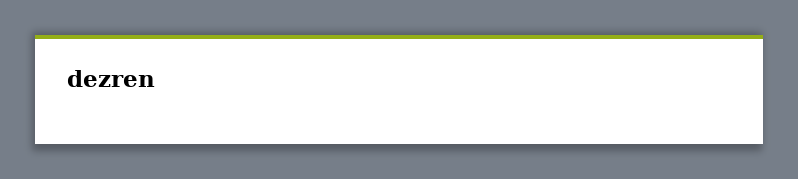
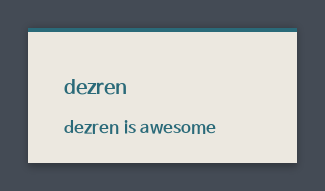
[67,70,155,87] dezren -> [64,79,127,95] [64,120,217,134] dezren // dezren is awesome

